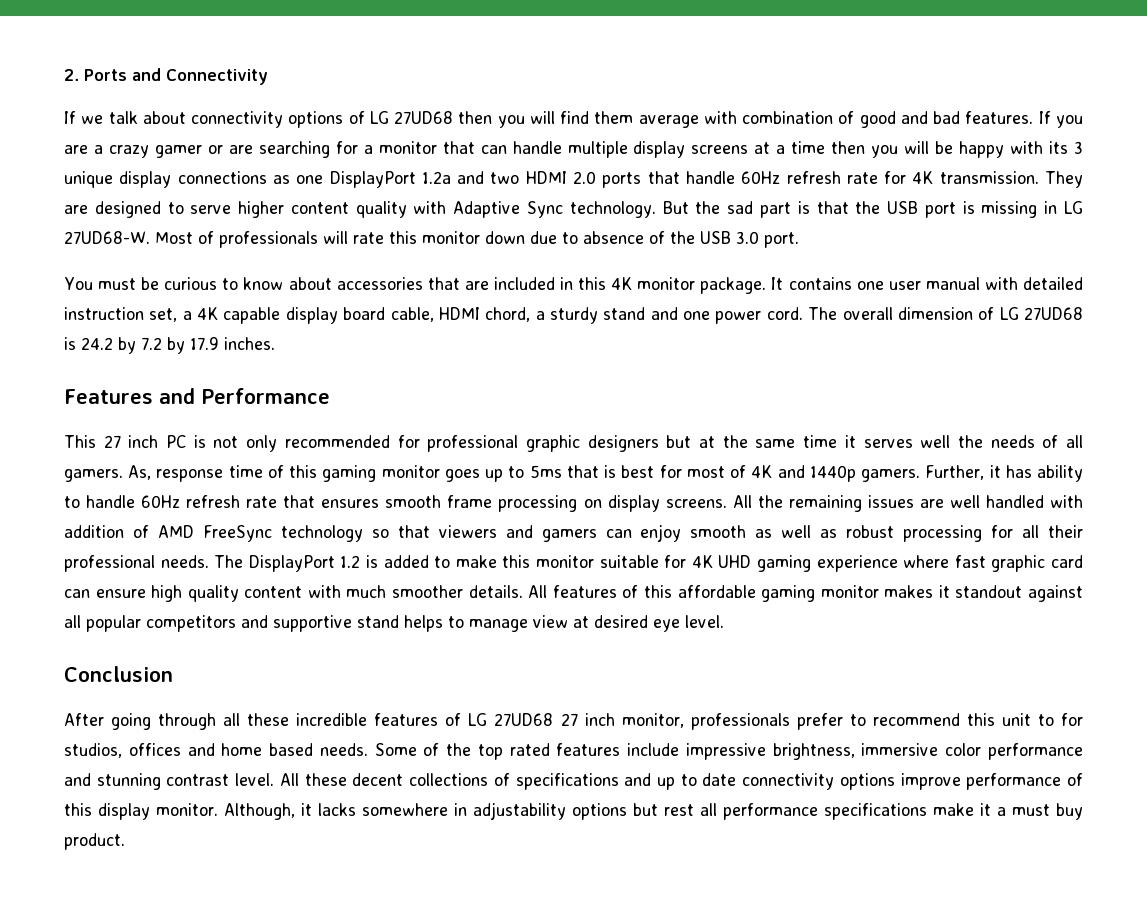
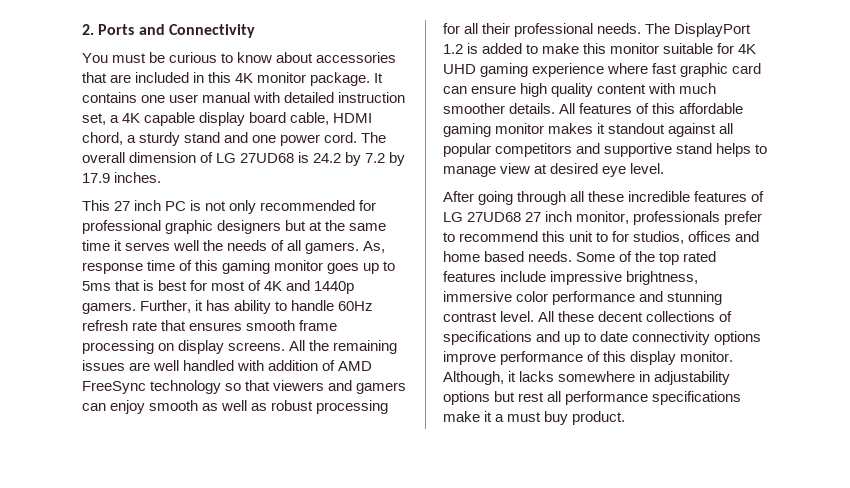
[64,111,1083,128] [64,141,1083,158] [64,171,1083,188] [64,201,1083,218] [64,231,799,248] // If we talk about connectivity options of LG 27UD68 then you will find them average with combination of good and bad features. If you are a crazy gamer or are searching for a monitor that can handle multiple display screens at a time then you will be happy with its 3 unique display connections as one DisplayPort 1.2a and two HDMI 2.0 ports that handle 60Hz refresh rate for 4K transmission. They are designed to serve higher content quality with Adaptive Sync technology. But the sad part is that the USB port is missing in LG 27UD68-W. Most of professionals will rate this monitor down due to absence of the USB 3.0 port. -> (255, 31) none
[64,388,330,404] // Features and Performance -> (162, 177) none
[64,666,173,682] // Conclusion -> (665, 168) none

